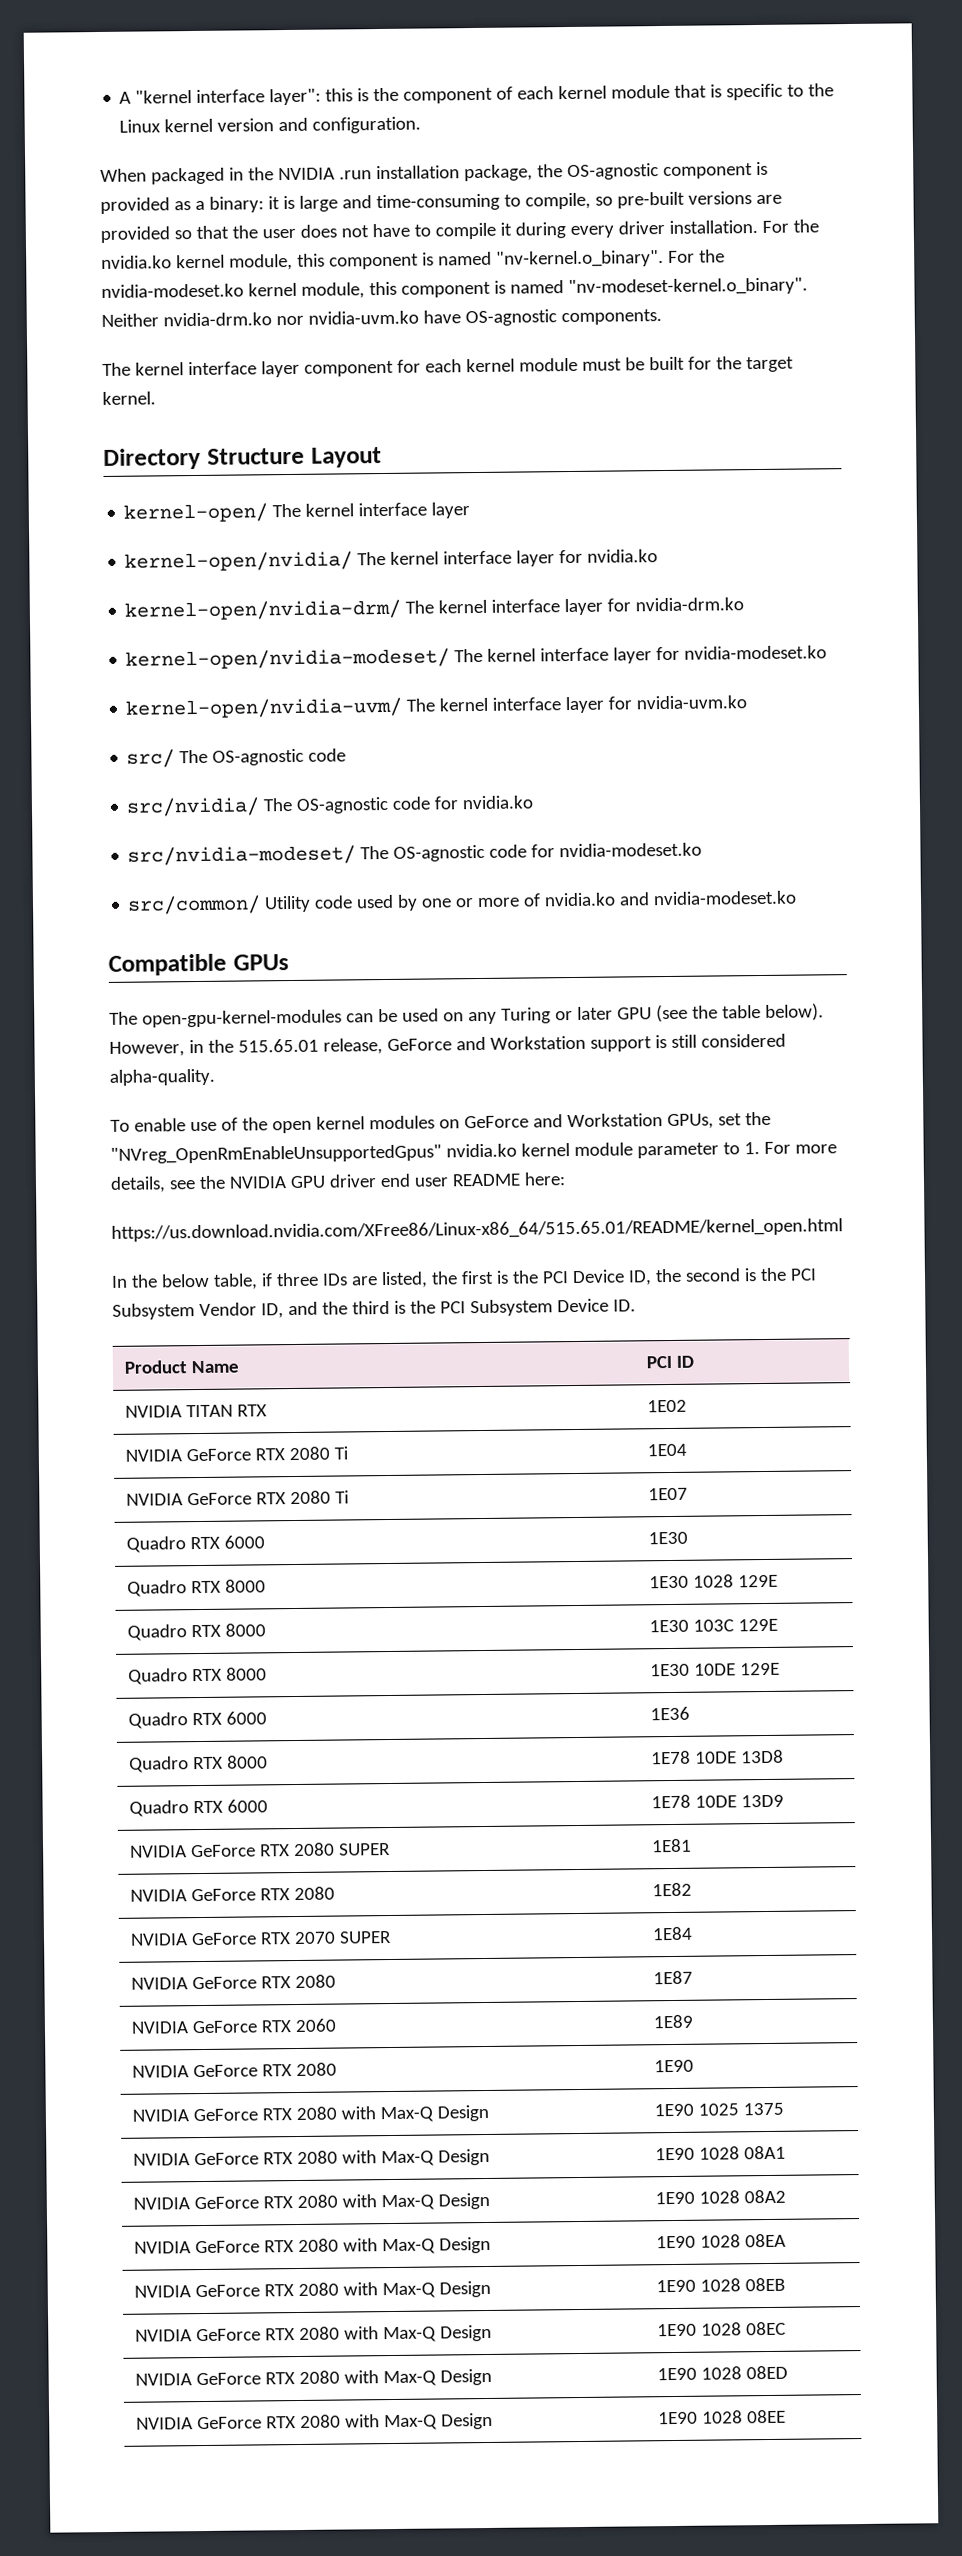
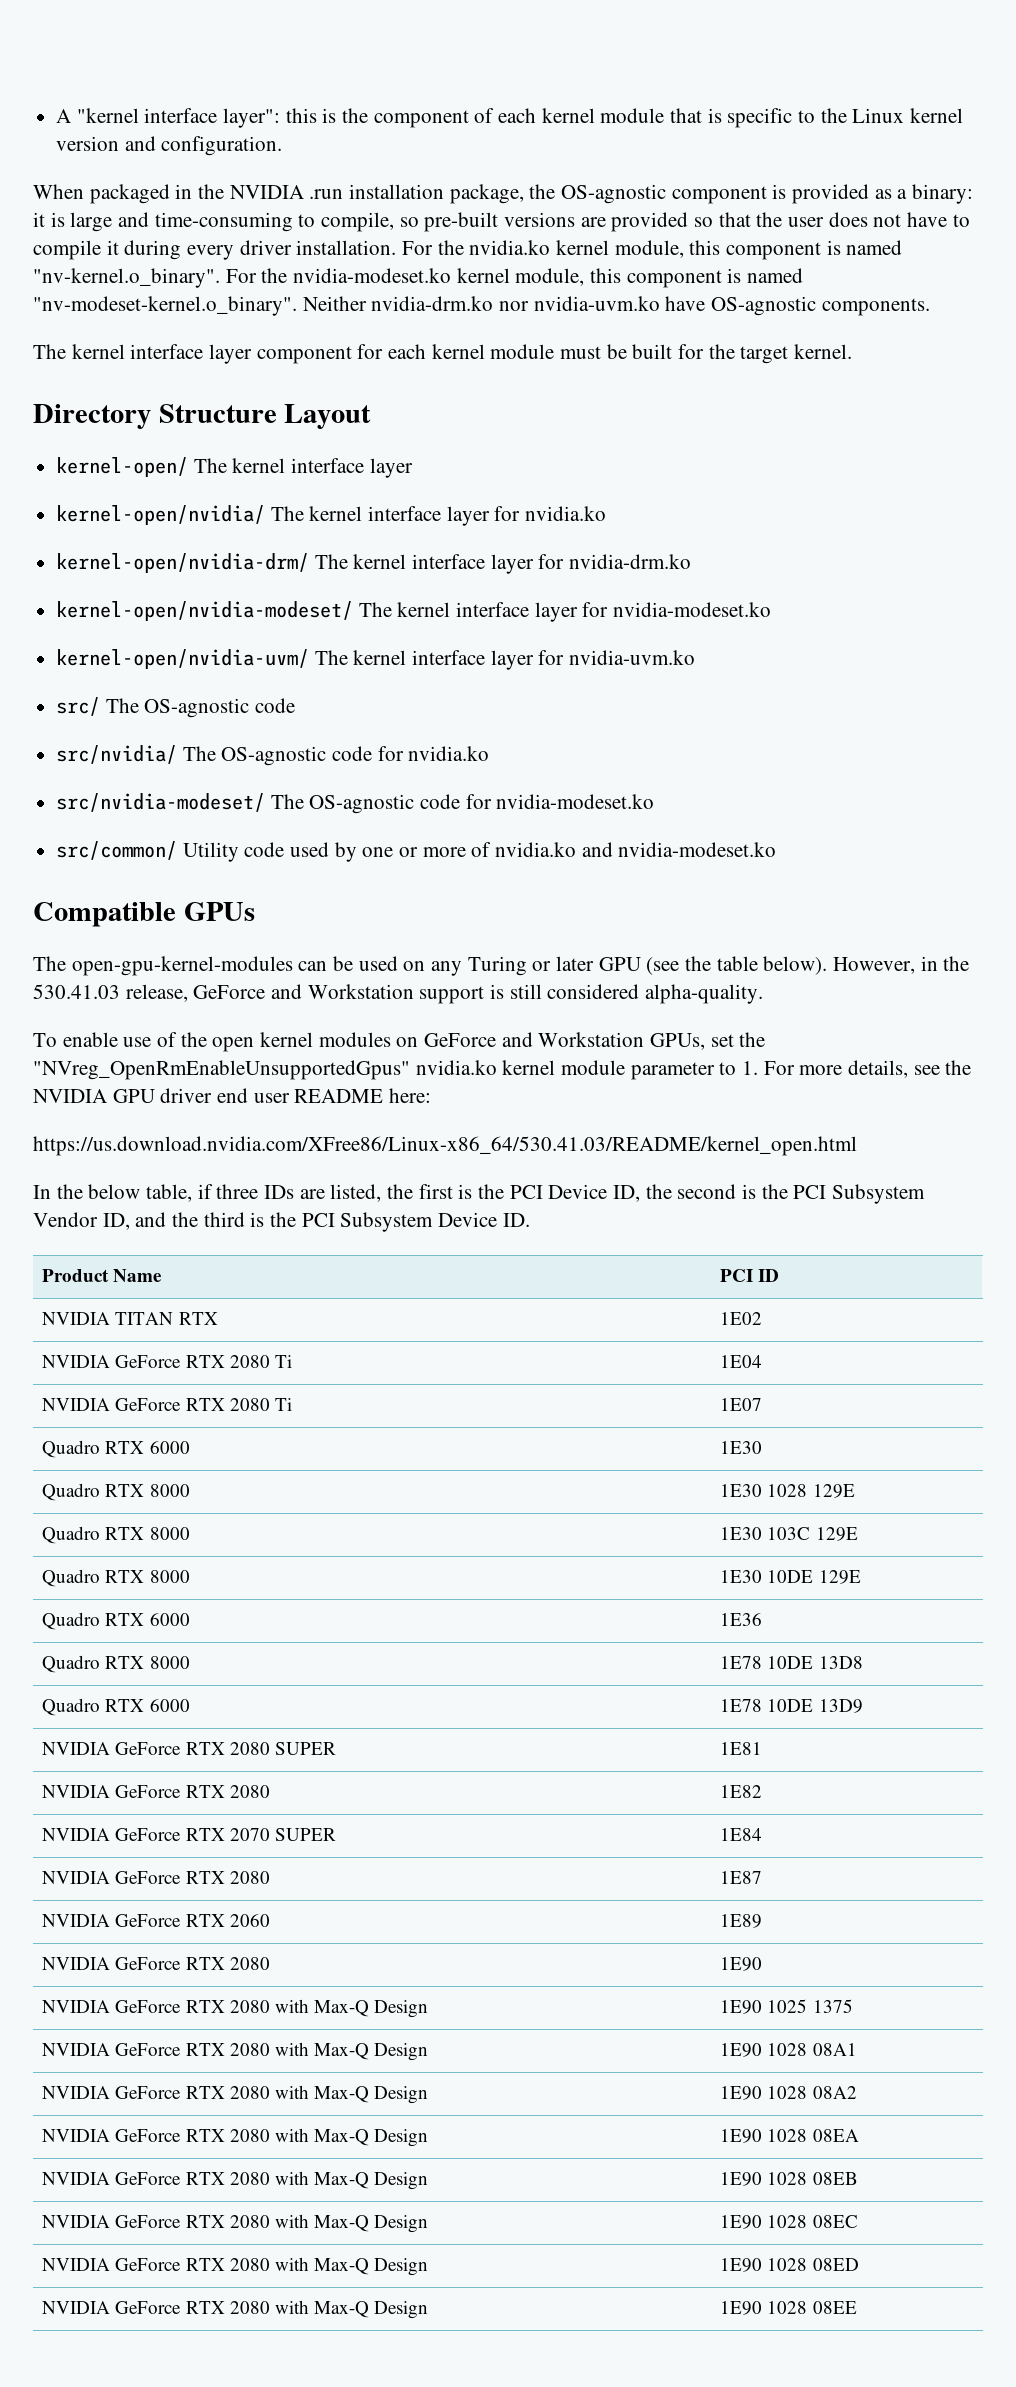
[237,1038,319,1053] 515.65.01 -> [33,984,120,999] 530.41.03
[111,1218,843,1242] https://us.download.nvidia.com/XFree86/Linux-x86_64/515.65.01/README/kernel_open.html -> [33,1136,857,1156] https://us.download.nvidia.com/XFree86/Linux-x86_64/530.41.03/README/kernel_open.html

